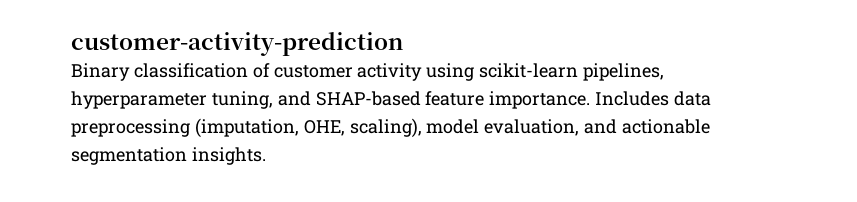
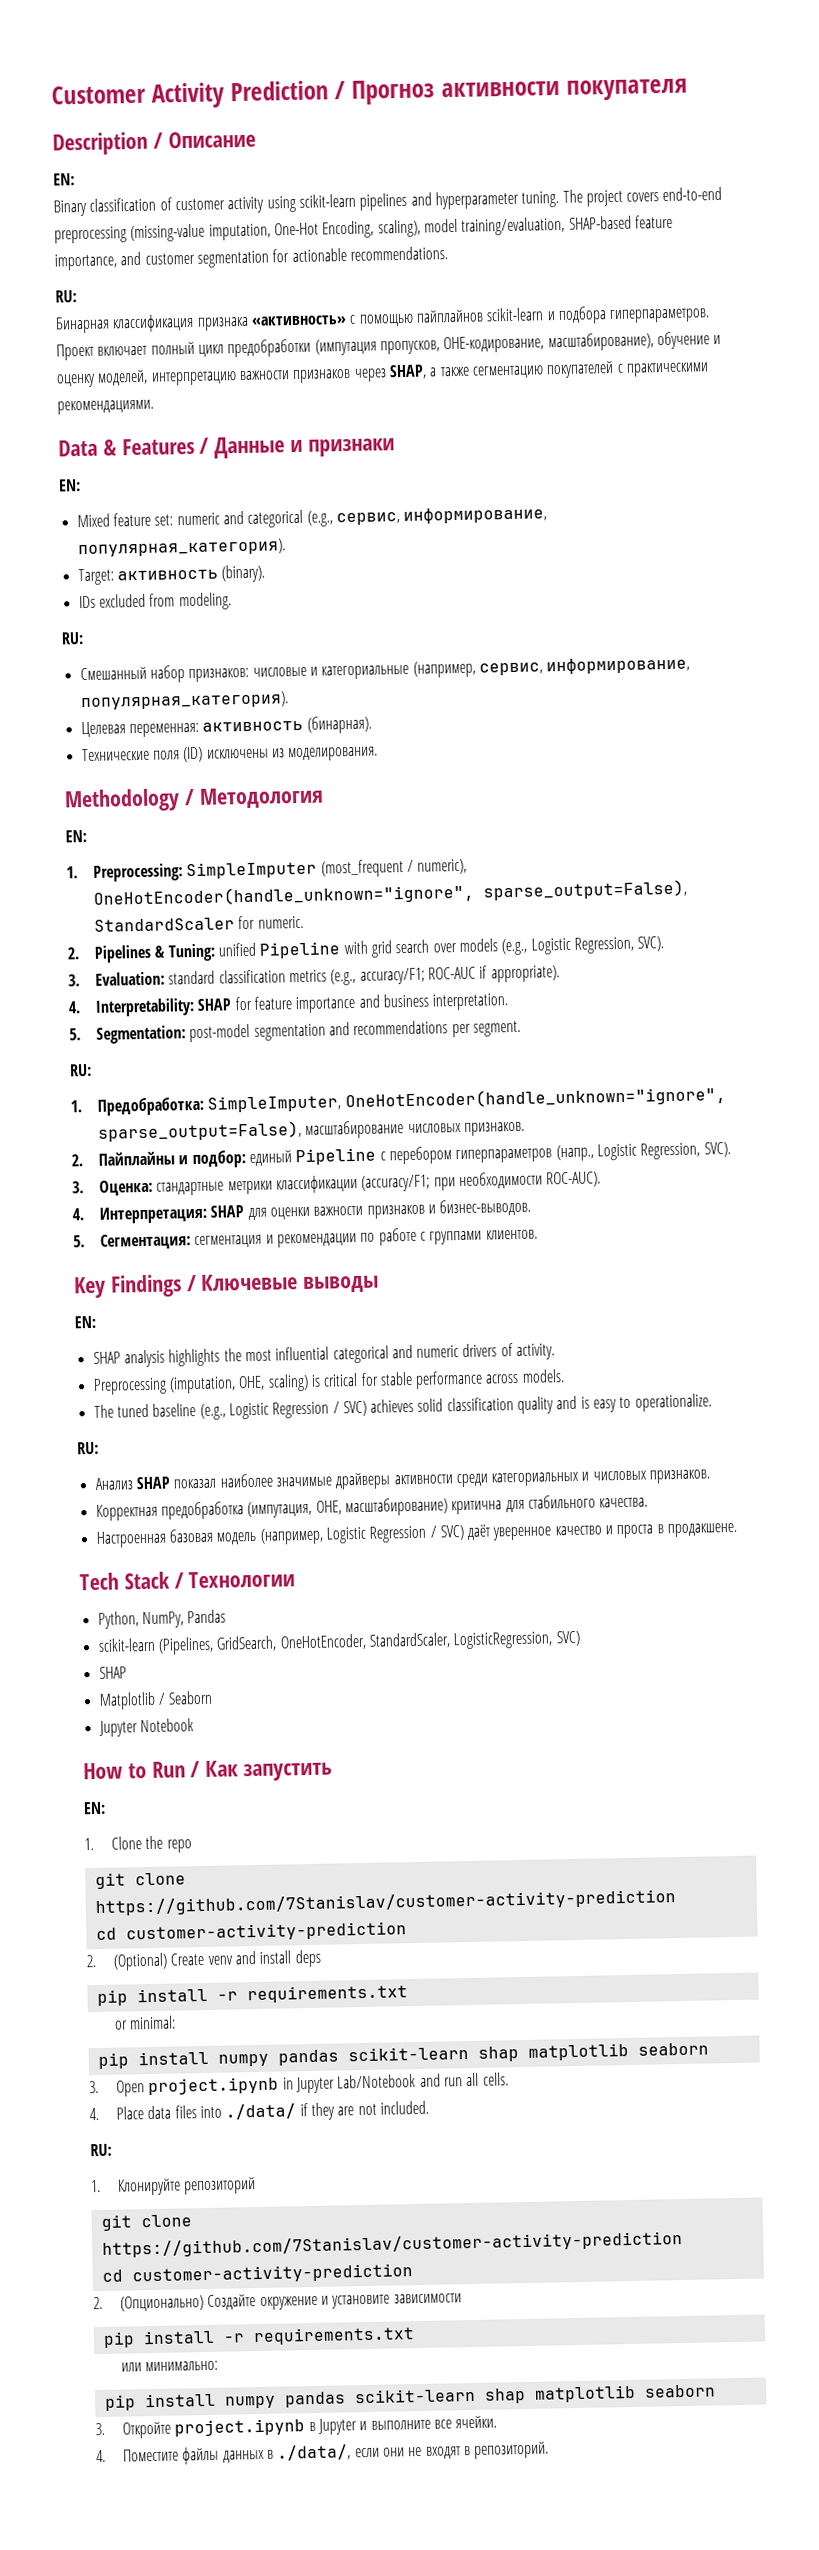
[71,32,403,56] customer-activity-prediction -> [51,78,687,109] [52,130,256,156] [53,173,75,186] Customer Activity Prediction / Прогноз активности покупателя // Description / Описание // EN:
[583,63,665,81] [71,91,712,109] [71,118,711,138] [71,147,266,165] pipelines, hyperparameter tuning, and SHAP-based feature importance. Includes data preprocessing (imputation, OHE, scaling), model evaluation, and actionable segmentation insights. -> [359,186,723,211] [54,214,673,244] [54,246,448,271] [55,290,77,303] [55,306,711,334] [56,331,722,361] [56,360,709,388] [57,399,154,415] [58,436,395,459] [58,479,81,492] [76,506,548,528] [77,538,286,558] [77,564,266,586] [78,592,232,611] [61,632,84,645] [79,656,691,683] [80,691,289,711] [80,715,372,738] [81,746,379,763] [64,786,324,813] [65,830,87,843] [66,858,468,882] [93,879,688,908] [94,915,304,932] [67,936,665,963] [68,965,560,987] [68,993,510,1017] [69,1020,522,1044] [69,1063,92,1077] [70,1086,726,1116] [98,1120,526,1142] [71,1141,731,1169] [72,1171,602,1196] [72,1198,532,1224] [73,1227,538,1250] [73,1273,380,1299] [74,1315,96,1329] [92,1343,556,1368] [92,1369,565,1395] [93,1393,712,1420] [77,1441,99,1455] [94,1469,711,1490] [95,1494,649,1521] [95,1522,738,1548] [79,1570,296,1591] [97,1609,227,1629] [97,1630,581,1655] [98,1666,127,1679] [98,1690,214,1710] [98,1718,194,1737] [83,1760,333,1782] [83,1801,106,1815] [84,1835,192,1853] [94,1872,186,1890] [94,1889,676,1917] [95,1921,407,1943] [86,1949,322,1971] [96,1984,408,2007] [115,2015,177,2030] [97,2042,709,2070] [89,2072,509,2097] [89,2100,429,2121] [90,2143,112,2157] [91,2177,257,2196] [100,2214,192,2231] [101,2231,683,2258] [101,2263,413,2285] [93,2293,462,2312] [102,2326,415,2348] [121,2360,219,2372] [104,2384,716,2411] [95,2415,498,2439] [96,2441,550,2465] pipelines and hyperparameter tuning. The project covers end-to-end preprocessing (missing-value imputation, One-Hot Encoding, scaling), model training/evaluation, SHAP-based feature importance, and customer segmentation for actionable recommendations. // RU: // Бинарная классификация признака «активность» с помощью пайплайнов scikit-learn и подбора гиперпараметров. Проект включает полный цикл предобработки (импутация пропусков, OHE-кодирование, масштабирование), обучение и оценку моделей, интерпретацию важности признаков через SHAP, а также сегментацию покупателей с практическими рекомендациями. // Data & Features / Данные и признаки // EN: // Mixed feature set: numeric and categorical (e.g., сервис, информирование, популярная_категория). // Target: активность (binary). // IDs excluded from modeling. // RU: // Смешанный набор признаков: числовые и категориальные (например, сервис, информирование, популярная_категория). // Целевая переменная: активность (бинарная). // Технические поля (ID) исключены из моделирования. // Methodology / Методология // EN: // 1. Preprocessing: SimpleImputer (most_frequent / numeric), OneHotEncoder(handle_unknown="ignore", sparse_output=False), StandardScaler for numeric. // 2. Pipelines & Tuning: unified Pipeline with grid search over models (e.g., Logistic Regression, SVC). // 3. Evaluation: standard classification metrics (e.g., accuracy/F1; ROC-AUC if appropriate). // 4. Interpretability: SHAP for feature importance and business interpretation. // 5. Segmentation: post-model segmentation and recommendations per segment. // RU: // 1. Предобработка: SimpleImputer, OneHotEncoder(handle_unknown="ignore", sparse_output=False), масштабирование числовых признаков. // 2. Пайплайны и подбор: единый Pipeline с перебором гиперпараметров (напр., Logistic Regression, SVC). // 3. Оценка: стандартные метрики классификации (accuracy/F1; при необходимости ROC-AUC). // 4. Интерпретация: SHAP для оценки важности признаков и бизнес-выводов. // 5. Сегментация: сегментация и рекомендации по работе с группами клиентов. // Key Findings / Ключевые выводы // EN: // SHAP analysis highlights the most influential categorical and numeric drivers of activity. // Preprocessing (imputation, OHE, scaling) is critical for stable performance across models. // The tuned baseline (e.g., Logistic Regression / SVC) achieves solid classification quality and is easy to operationalize. // RU: // Анализ SHAP показал наиболее значимые драйверы активности среди категориальных и числовых признаков. // Корректная предобработка (импутация, OHE, масштабирование) критична для стабильного качества. // Настроенная базовая модель (например, Logistic Regression / SVC) даёт уверенное качество и проста в продакшене. // Tech Stack / Технологии // Python, NumPy, Pandas // scikit-learn (Pipelines, GridSearch, OneHotEncoder, StandardScaler, LogisticRegression, SVC) // SHAP // Matplotlib / Seaborn // Jupyter Notebook // How to Run / Как запустить // EN: // 1. Clone the repo // git clone https://github.com/7Stanislav/customer-activity-prediction // cd customer-activity-prediction // 2. (Optional) Create venv and install deps // pip install -r requirements.txt // or minimal: // pip install numpy pandas scikit-learn shap matplotlib seaborn // 3. Open project.ipynb in Jupyter Lab/Notebook and run all cells. // 4. Place data files into ./data/ if they are not included. // RU: // 1. Клонируйте репозиторий // git clone https://github.com/7Stanislav/customer-activity-prediction // cd customer-activity-prediction // 2. (Опционально) Создайте окружение и установите зависимости // pip install -r requirements.txt // или минимально: // pip install numpy pandas scikit-learn shap matplotlib seaborn // 3. Откройте project.ipynb в Jupyter и выполните все ячейки. // 4. Поместите файлы данных в ./data/, если они не входят в репозиторий.

